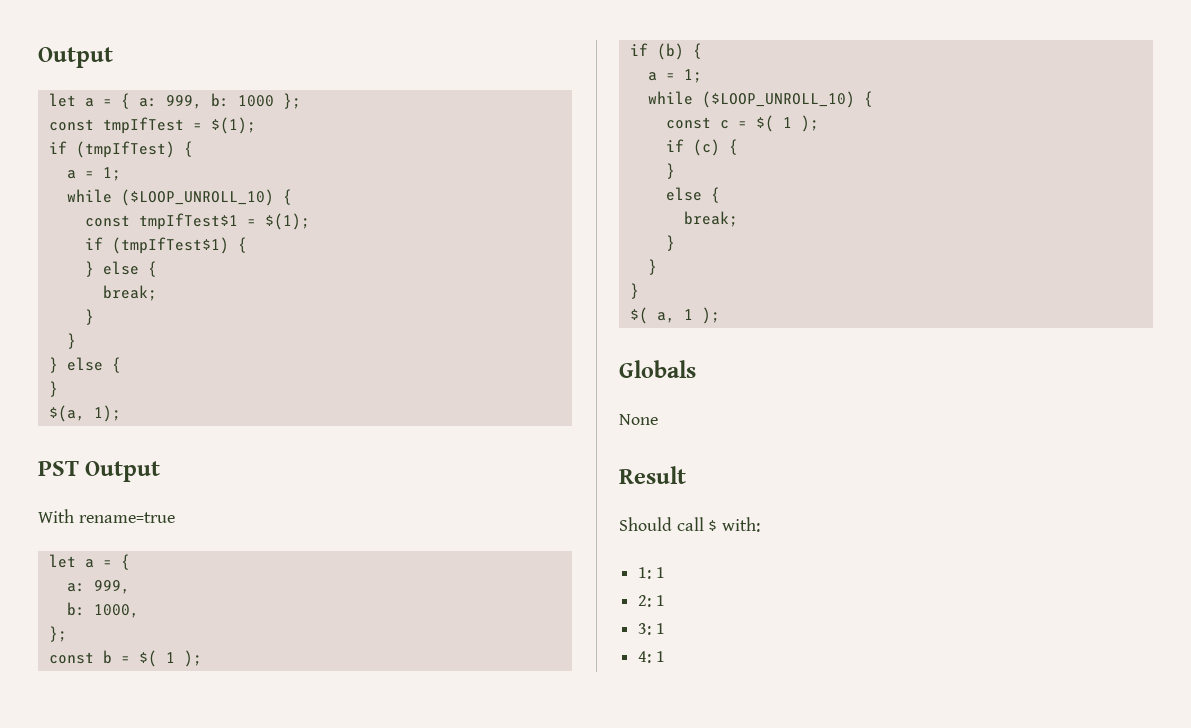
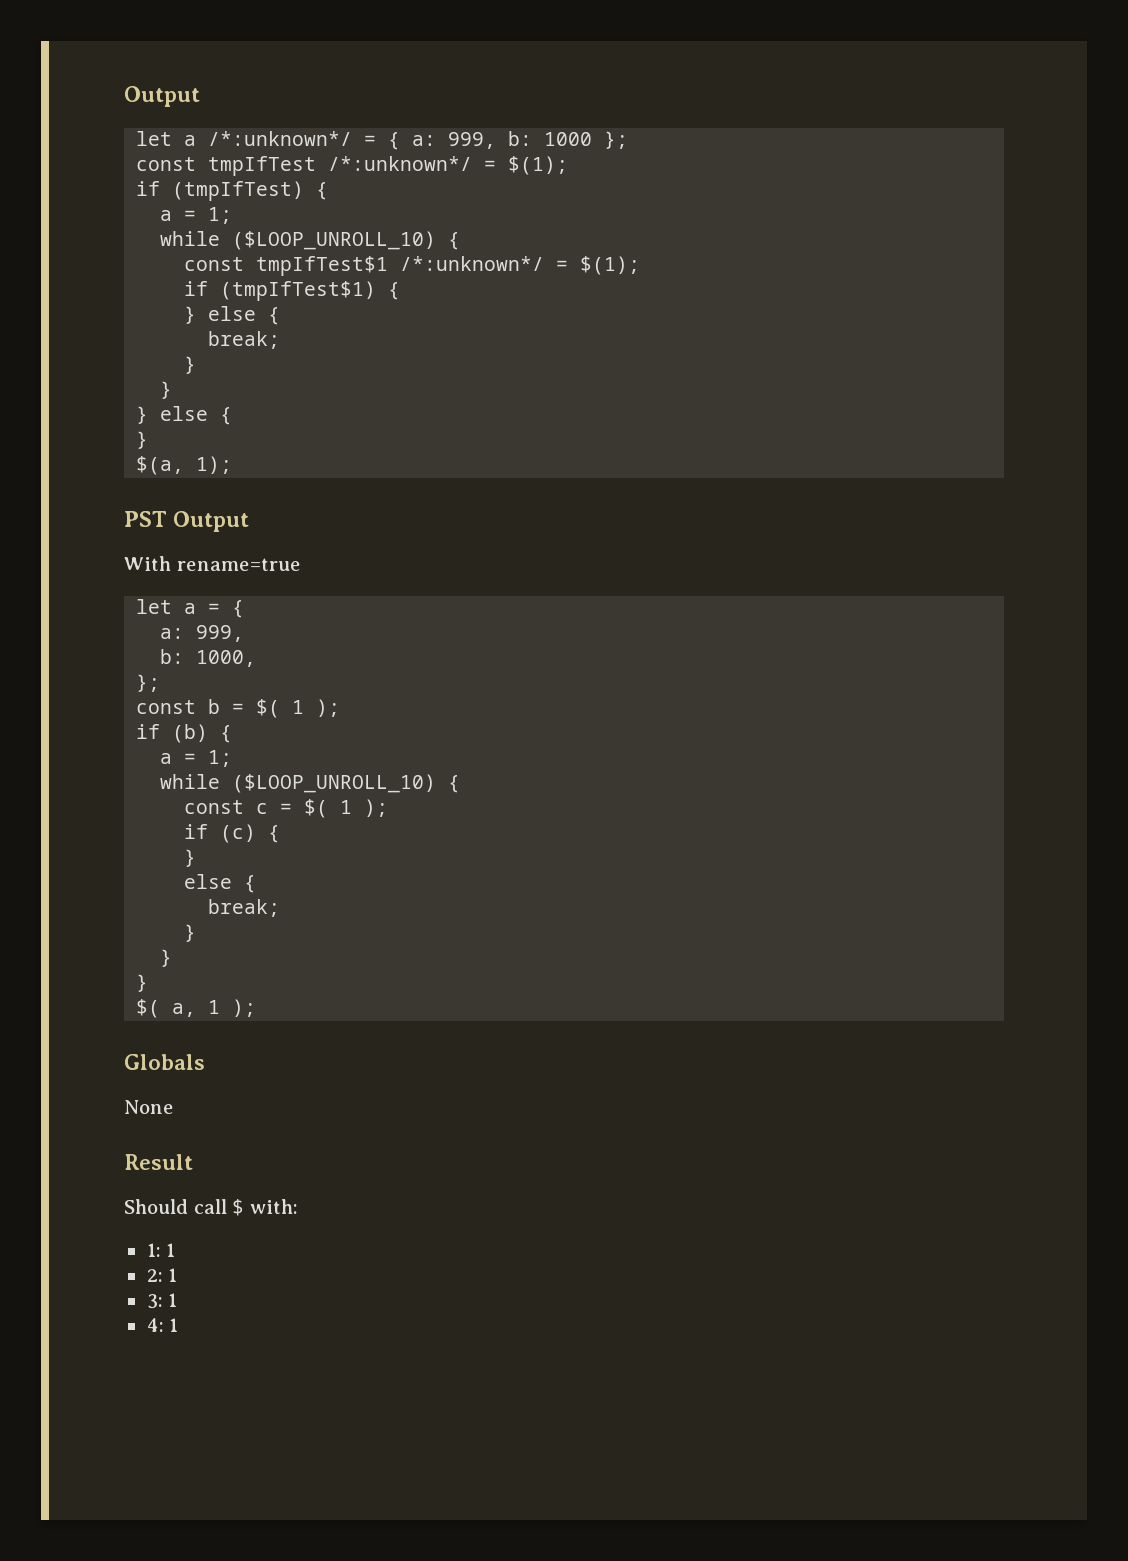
(94, 102) none -> [208,131,353,146] /*:unknown*/
(184, 125) none -> [328,156,473,171] /*:unknown*/
(238, 221) none -> [400,256,545,271] /*:unknown*/

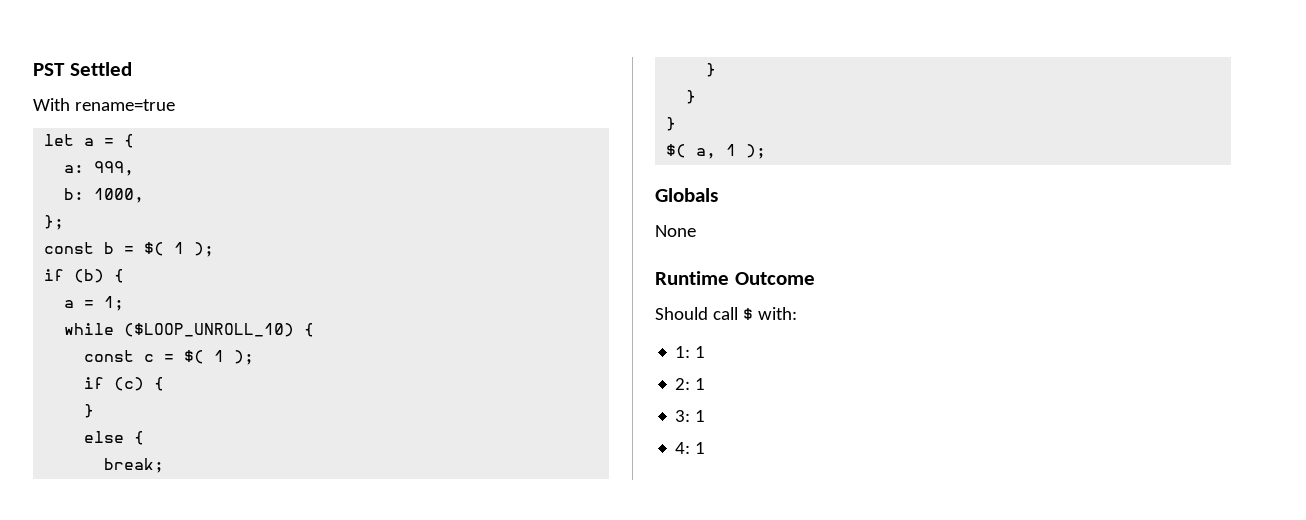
[124,86,200,107] [136,131,629,150] [136,156,569,176] [136,181,329,201] [160,207,233,224] [160,231,461,250] [184,256,641,276] [184,281,401,301] [184,306,281,325] [208,331,281,349] [184,356,197,374] [160,381,173,399] [136,406,233,425] [136,431,149,449] [136,456,233,475] [124,511,250,532] Output // let a /*:unknown*/ = { a: 999, b: 1000 }; // const tmpIfTest /*:unknown*/ = $(1); // if (tmpIfTest) { // a = 1; // while ($LOOP_UNROLL_10) { // const tmpIfTest$1 /*:unknown*/ = $(1); // if (tmpIfTest$1) { // } else { // break; // } // } // } else { // } // $(a, 1); // PST Output -> [33,62,132,76] PST Settled
[124,1154,193,1170] Result -> [655,271,815,285] Runtime Outcome

